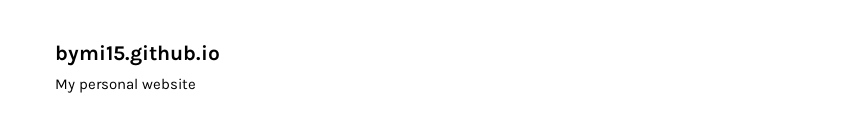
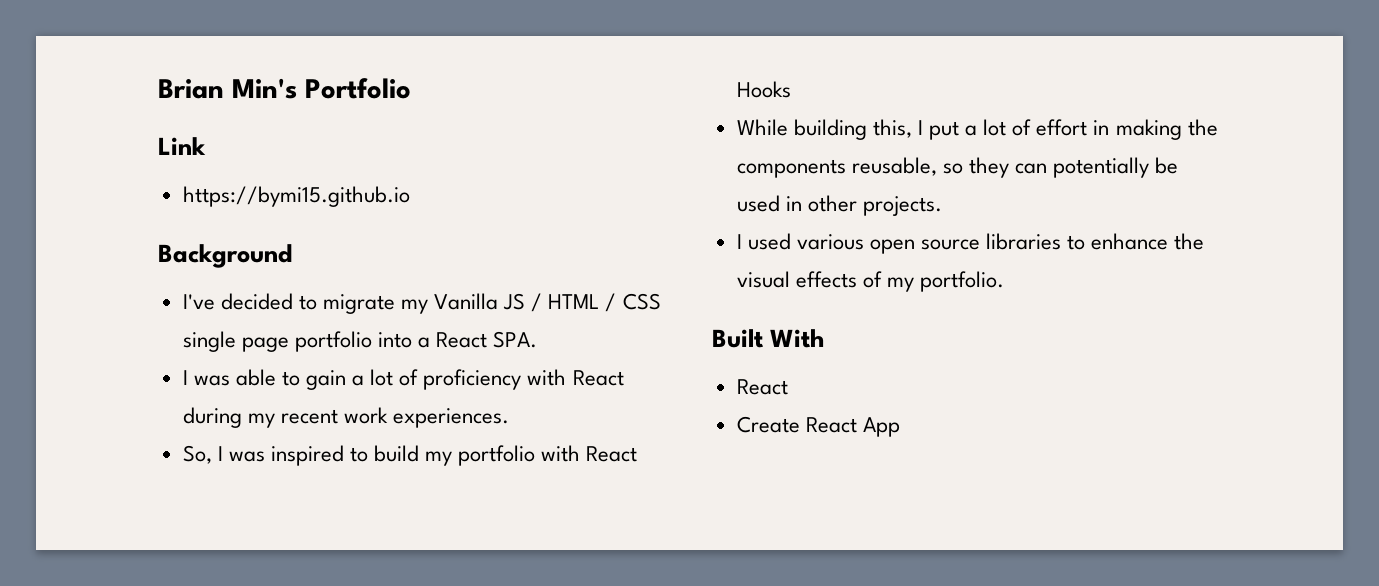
[55,45,220,66] [55,78,197,93] bymi15.github.io // My personal website -> [158,78,411,99] [158,137,206,155] [182,186,410,207] [158,244,293,268] [182,293,661,314] [182,331,538,352] [182,369,624,390] [182,407,510,428] [182,445,638,466] [736,81,791,98] [736,119,1218,140] [736,157,1179,178] [736,195,942,216] [736,233,1205,254] [736,271,1005,292] [712,329,825,348] [736,379,788,395] [736,416,900,437] Brian Min's Portfolio // Link // https://bymi15.github.io // Background // I've decided to migrate my Vanilla JS / HTML / CSS single page portfolio into a React SPA. // I was able to gain a lot of proficiency with React during my recent work experiences. // So, I was inspired to build my portfolio with React Hooks // While building this, I put a lot of effort in making the components reusable, so they can potentially be used in other projects. // I used various open source libraries to enhance the visual effects of my portfolio. // Built With // React // Create React App

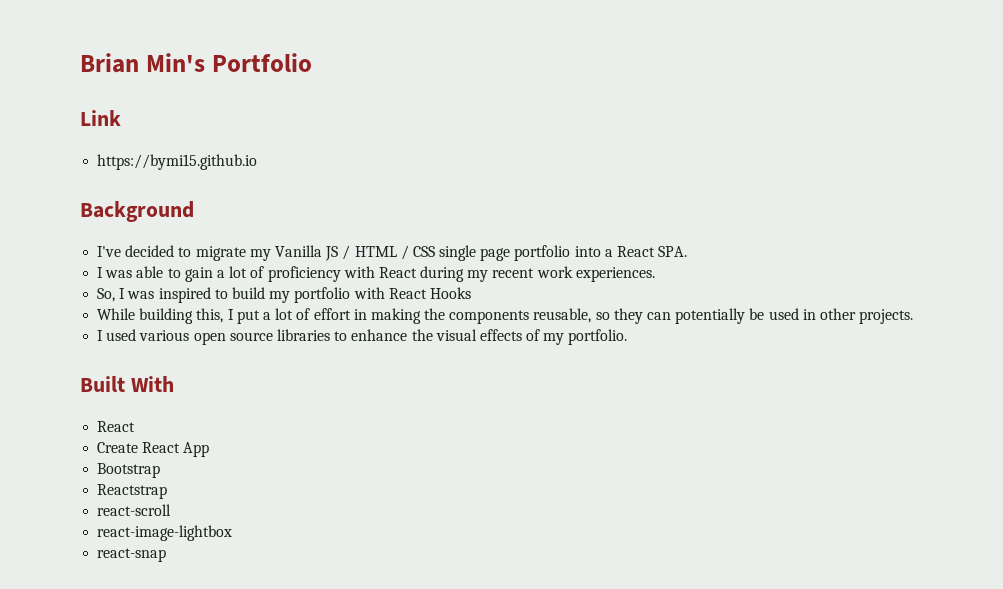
(900, 427) none -> [97,463,161,478] [97,484,168,499] [97,504,172,516] [97,525,233,541] [97,548,167,562] // Bootstrap // Reactstrap // react-scroll // react-image-lightbox // react-snap

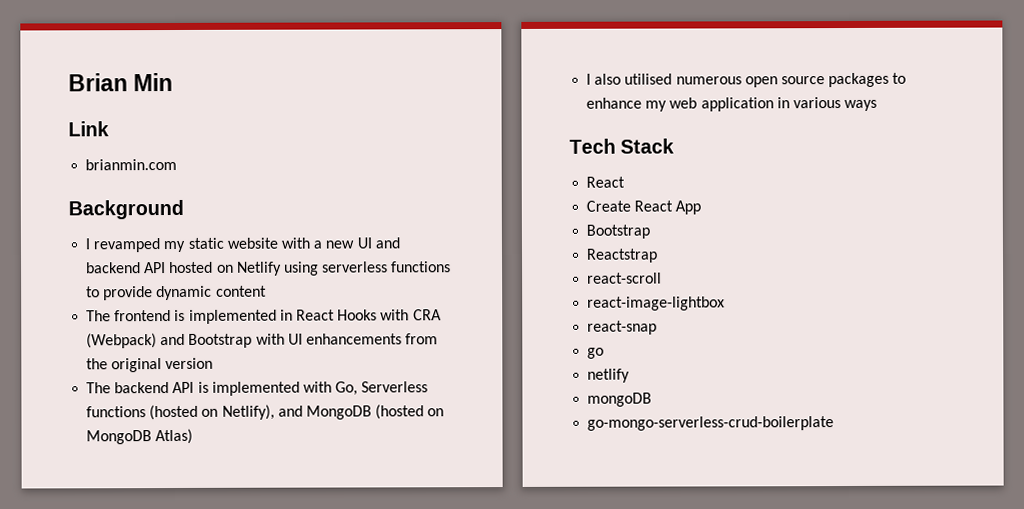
[145,53,312,72] Min's Portfolio -> [133,73,174,92] Min
[97,154,258,170] https://bymi15.github.io -> [85,158,178,171] brianmin.com
[97,245,688,261] [97,266,655,282] [97,287,471,303] [97,308,914,324] [97,329,190,341] I've decided to migrate my Vanilla JS / HTML / CSS single page portfolio into a React SPA. // I was able to gain a lot of proficiency with React during my recent work experiences. // So, I was inspired to build my portfolio with React Hooks // While building this, I put a lot of effort in making the components reusable, so they can potentially be used in other projects. // I used various -> [85,237,400,253] [86,261,452,276] [86,285,267,301] [86,309,442,324] [86,333,439,349] [86,357,214,373] [86,381,429,396] [86,404,445,421] [86,428,194,445] [586,73,742,85] I revamped my static website with a new UI and backend API hosted on Netlify using serverless functions to provide dynamic content // The frontend is implemented in React Hooks with CRA (Webpack) and Bootstrap with UI enhancements from the original version // The backend API is implemented with Go, Serverless functions (hosted on Netlify), and MongoDB (hosted on MongoDB Atlas) // I also utilised numerous
[276,329,330,341] libraries -> [828,72,890,88] packages
[411,329,628,345] [80,376,174,392] the visual effects of my portfolio. // Built With -> [645,97,878,112] [569,138,675,154] my web application in various ways // Tech Stack
(167, 555) none -> [587,347,605,359] [587,368,631,383] [587,392,653,407] [587,416,835,431] // go // netlify // mongoDB // go-mongo-serverless-crud-boilerplate

